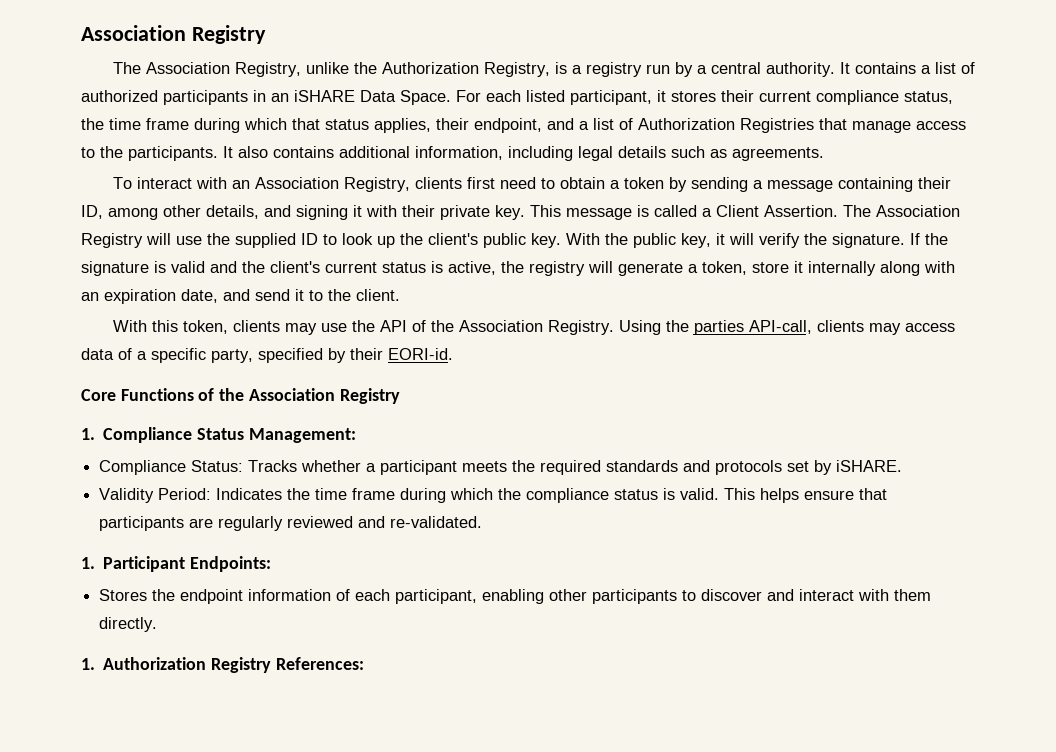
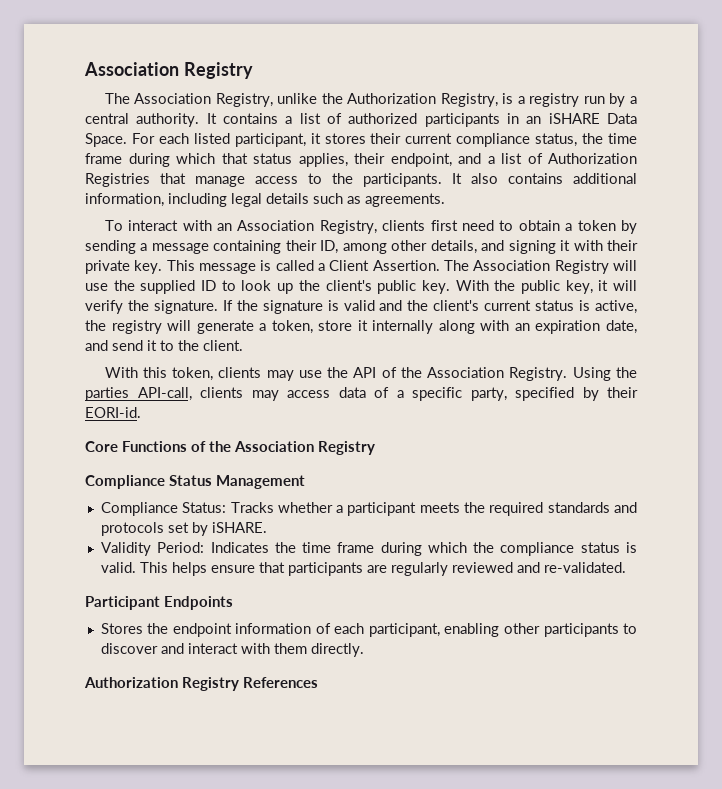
[81,428,95,440] 1. -> (375, 448) none
[248,428,356,443] Management: -> [216,475,305,489] Management
[81,556,271,572] 1. Participant Endpoints: -> [85,596,233,610] Participant Endpoints
[81,658,95,670] 1. -> (364, 650) none
[275,657,364,670] References: -> [243,677,318,688] References

